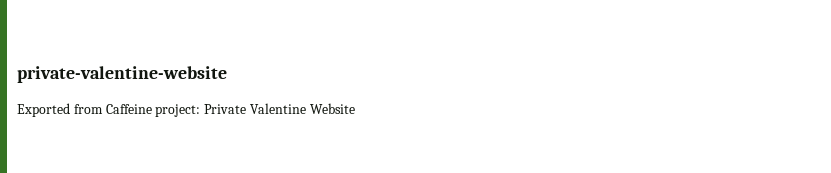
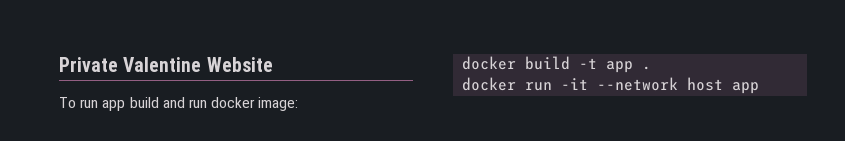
[17,66,227,83] [17,103,355,117] private-valentine-website // Exported from Caffeine project: Private Valentine Website -> [59,57,273,72] [59,97,299,111] [462,56,652,73] [462,77,760,94] Private Valentine Website // To run app build and run docker image: // docker build -t app . // docker run -it --network host app

